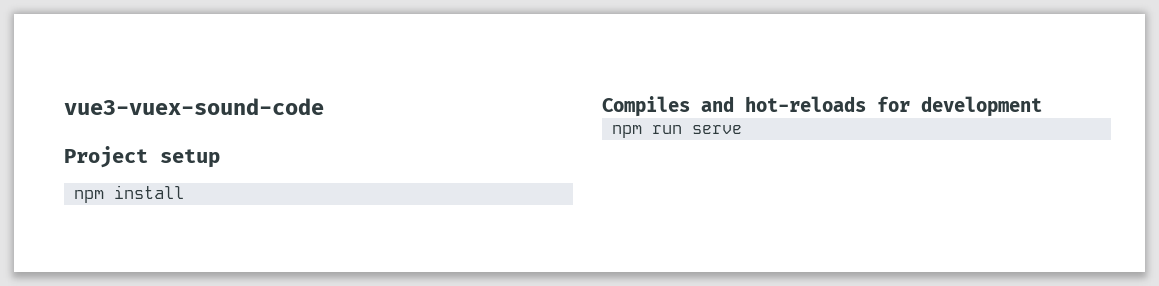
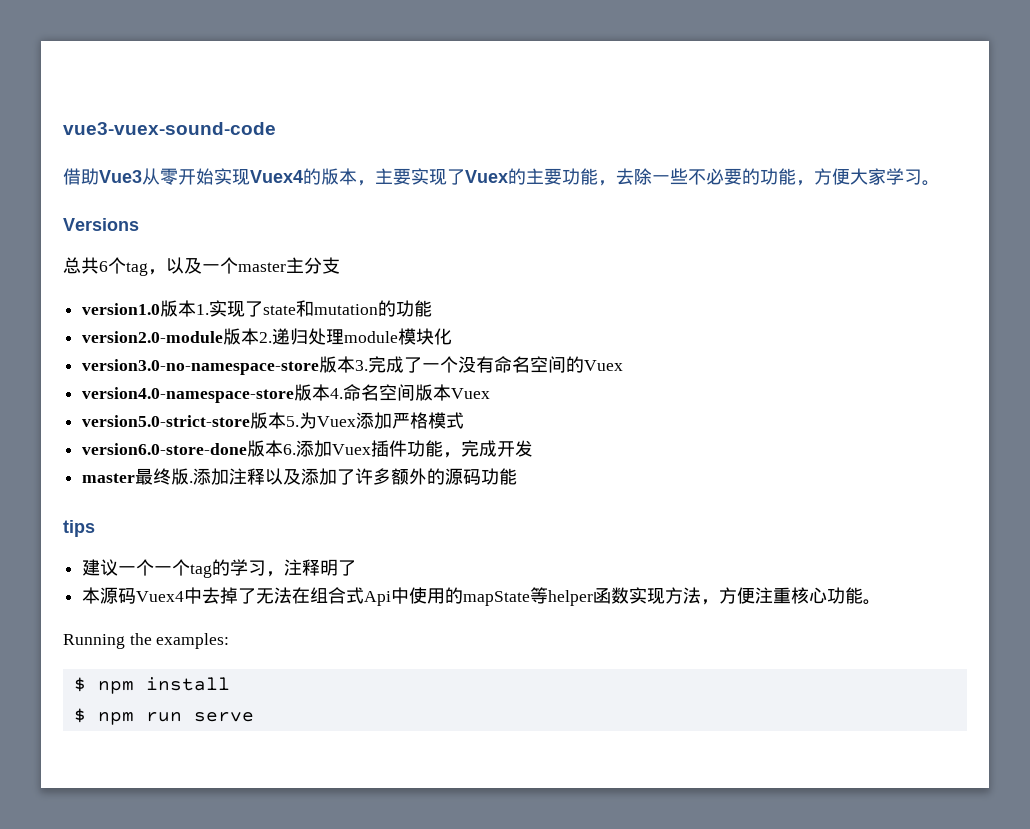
[64,146,220,168] [74,185,185,203] [602,96,1042,117] Project setup // npm install // Compiles and hot-reloads for development // -> [63,168,940,186] [63,218,139,231] [63,257,340,276] [82,300,433,317] [82,328,453,345] [82,356,624,375] [82,384,491,403] [82,412,465,429] [82,440,534,458] [82,468,518,485] [63,520,95,537] [82,559,357,578] [82,587,882,606] [63,633,230,649] [73,677,230,694] [73,708,86,723] 借助Vue3从零开始实现Vuex4的版本，主要实现了Vuex的主要功能，去除一些不必要的功能，方便大家学习。 // Versions // 总共6个tag，以及一个master主分支 // version1.0版本1.实现了state和mutation的功能 // version2.0-module版本2.递归处理module模块化 // version3.0-no-namespace-store版本3.完成了一个没有命名空间的Vuex // version4.0-namespace-store版本4.命名空间版本Vuex // version5.0-strict-store版本5.为Vuex添加严格模式 // version6.0-store-done版本6.添加Vuex插件功能，完成开发 // master最终版.添加注释以及添加了许多额外的源码功能 // tips // 建议一个一个tag的学习，注释明了 // 本源码Vuex4中去掉了无法在组合式Api中使用的mapState等helper函数实现方法，方便注重核心功能。 // Running the examples: // $ npm install // $

